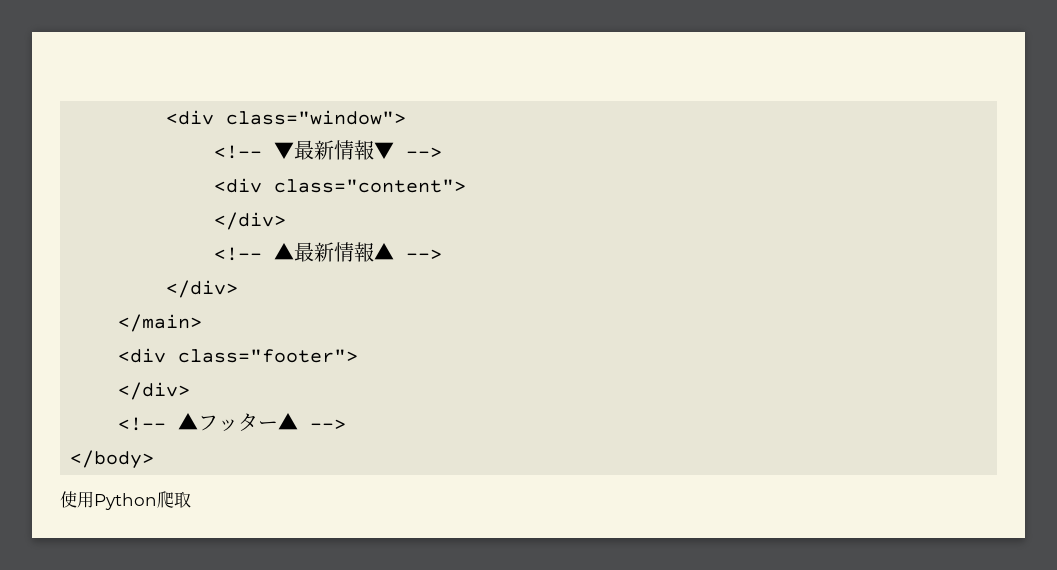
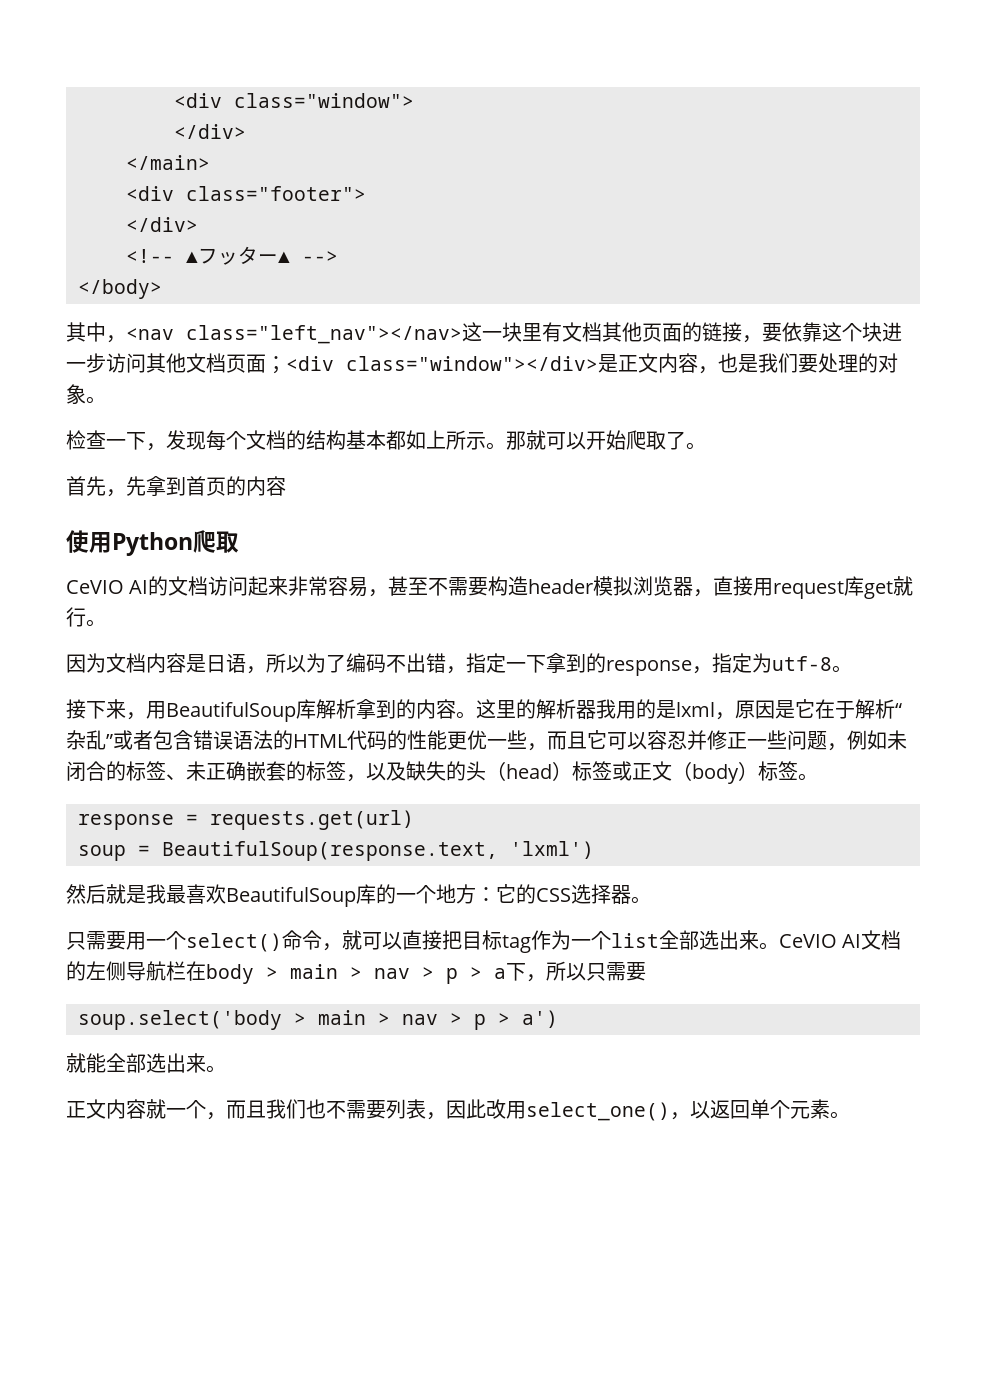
[214,140,443,160] [214,178,467,193] [214,212,287,230] [214,242,443,262] // <!-- ▼最新情報▼ --> // <div class="content"> // </div> // <!-- ▲最新情報▲ --> -> (414, 100) none
[60,491,191,510] 使用Python爬取 -> [66,322,902,344] [66,353,898,374] [66,384,106,404] [66,430,706,451] [66,476,286,497] [66,530,239,556] [66,576,914,599] [66,607,106,627] [66,653,852,676] [66,699,902,722] [66,730,907,751] [66,761,818,784] [78,810,414,830] [78,841,594,861] [66,884,651,907] [66,930,902,953] [66,961,646,984] [78,1010,558,1030] [66,1053,226,1073] [66,1099,850,1121] 其中，<nav class="left_nav"></nav>这一块里有文档其他页面的链接，要依靠这个块进一步访问其他文档页面；<div class="window"></div>是正文内容，也是我们要处理的对象。 // 检查一下，发现每个文档的结构基本都如上所示。那就可以开始爬取了。 // 首先，先拿到首页的内容 // 使用Python爬取 // CeVIO AI的文档访问起来非常容易，甚至不需要构造header模拟浏览器，直接用request库get就行。 // 因为文档内容是日语，所以为了编码不出错，指定一下拿到的response，指定为utf-8。 // 接下来，用BeautifulSoup库解析拿到的内容。这里的解析器我用的是lxml，原因是它在于解析“杂乱”或者包含错误语法的HTML代码的性能更优一些，而且它可以容忍并修正一些问题，例如未闭合的标签、未正确嵌套的标签，以及缺失的头（head）标签或正文（body）标签。 // response = requests.get(url) // soup = BeautifulSoup(response.text, 'lxml') // 然后就是我最喜欢BeautifulSoup库的一个地方：它的CSS选择器。 // 只需要用一个select()命令，就可以直接把目标tag作为一个list全部选出来。CeVIO AI文档的左侧导航栏在body > main > nav > p > a下，所以只需要 // soup.select('body > main > nav > p > a') // 就能全部选出来。 // 正文内容就一个，而且我们也不需要列表，因此改用select_one()，以返回单个元素。

